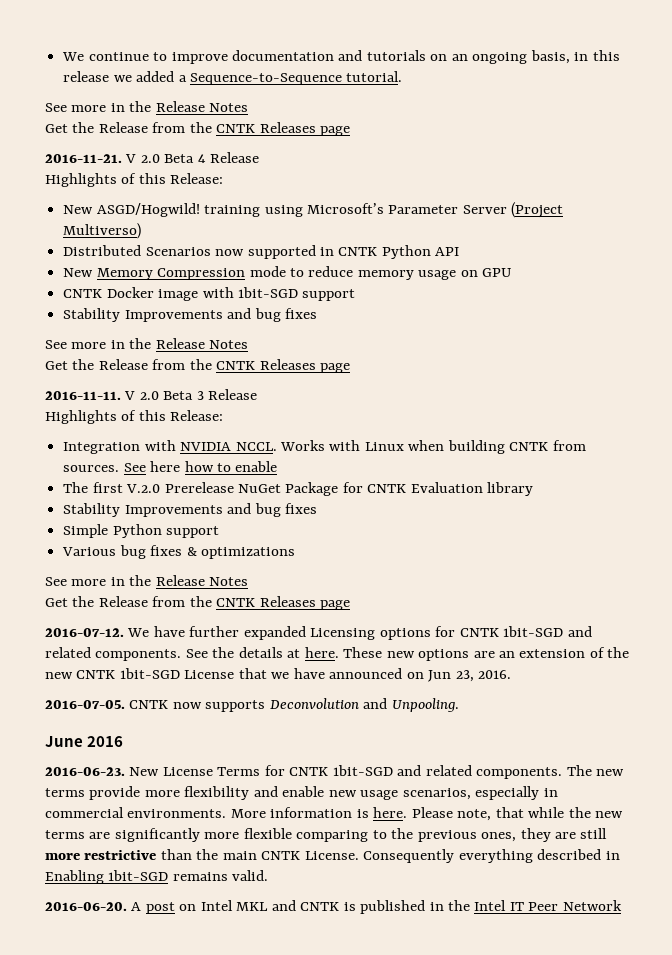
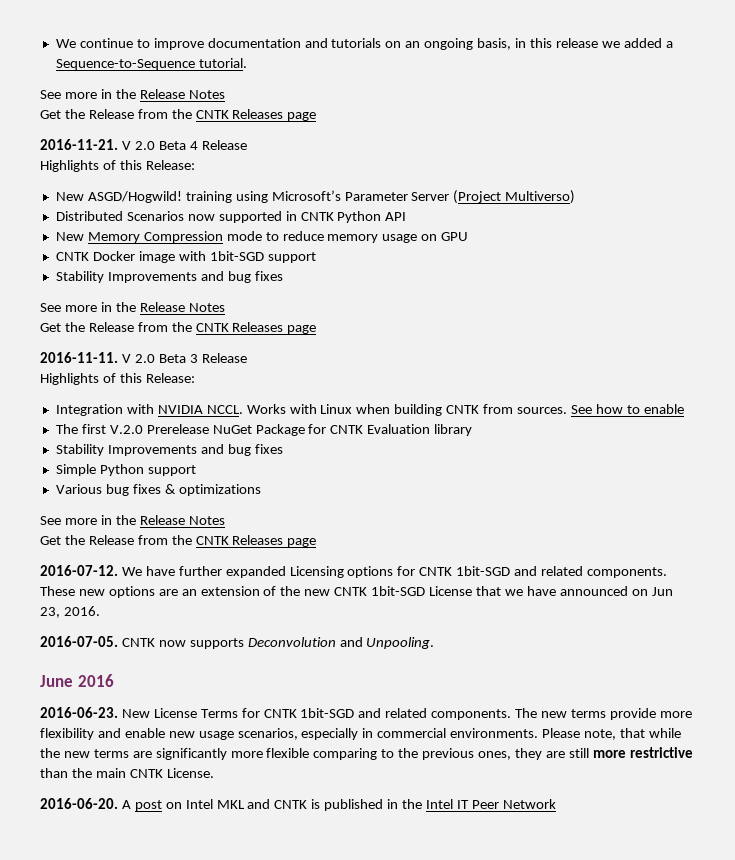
[150,461,181,472] here -> (592, 409) none
[185,647,339,658] See the details at here. -> (667, 572) none
[230,807,408,818] More information is here. -> (539, 733) none
[363,849,620,863] [45,870,269,884] Consequently everything described in Enabling 1bit-SGD remains valid. -> (214, 773) none

